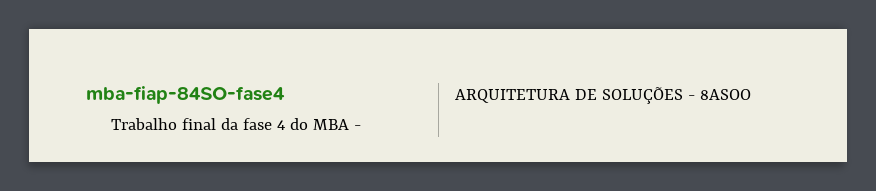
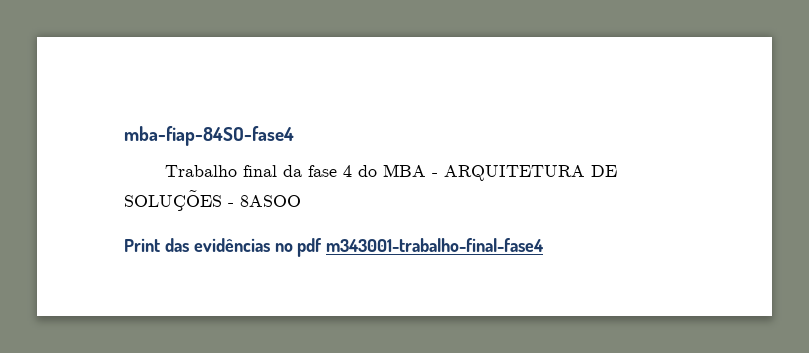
(751, 94) none -> [124,238,545,257] // Print das evidências no pdf m343001-trabalho-final-fase4

